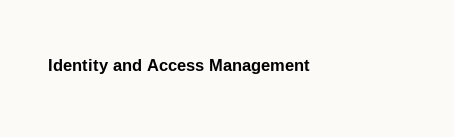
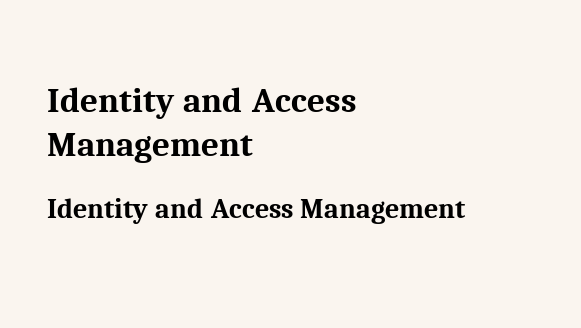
[48,59,310,74] Identity and Access Management -> [47,87,357,119] [47,133,253,163] [47,198,467,224] Identity and Access Management // Identity and Access Management

